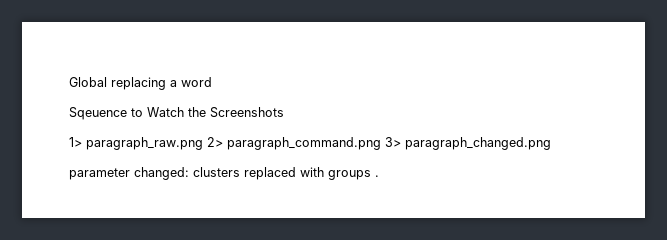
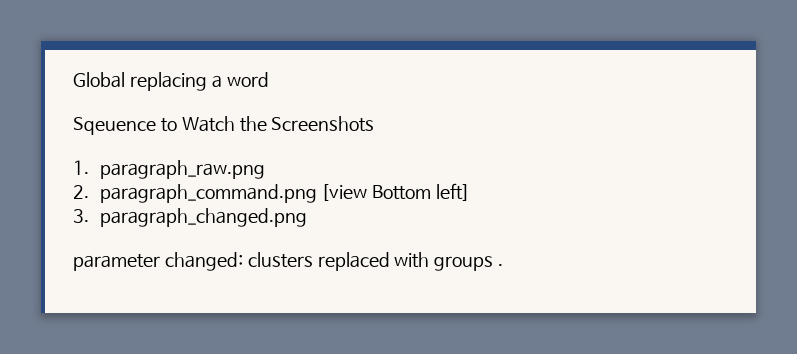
[69,137,82,147] 1> -> [73,160,89,175] 1.
[207,137,401,150] 2> paragraph_command.png 3> -> [73,183,471,203] [73,209,89,223] // 2. paragraph_command.png [view Bottom left] // 3.

